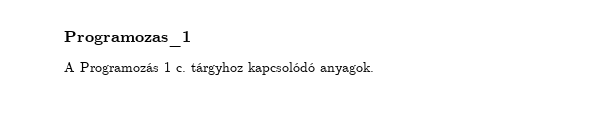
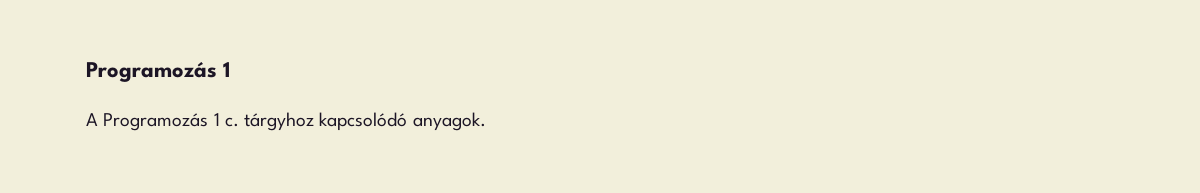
[64,31,191,47] Programozas_1 -> [86,61,231,82] Programozás 1

